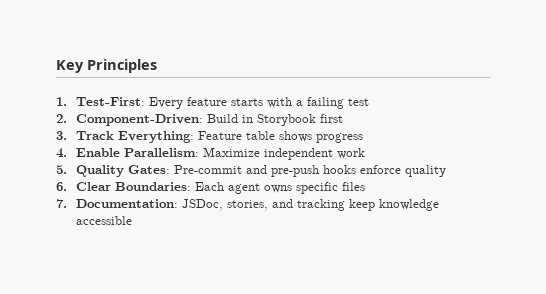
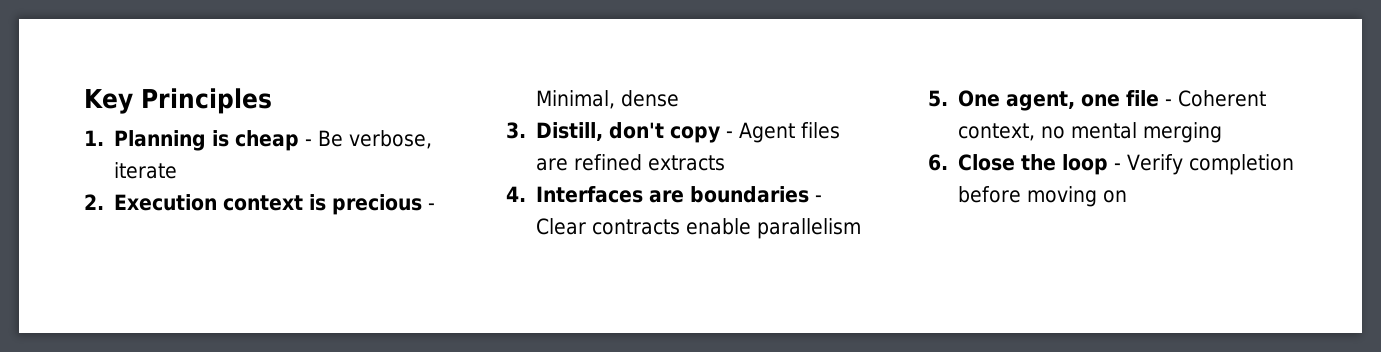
[75,97,369,109] [56,114,343,126] [56,131,363,143] [56,147,365,160] [56,165,446,177] [56,182,365,194] [56,199,439,211] [75,216,132,225] Test-First: Every feature starts with a failing test // 2. Component-Driven: Build in Storybook first // 3. Track Everything: Feature table shows progress // 4. Enable Parallelism: Maximize independent work // 5. Quality Gates: Pre-commit and pre-push hooks enforce quality // 6. Clear Boundaries: Each agent owns specific files // 7. Documentation: JSDoc, stories, and tracking keep knowledge accessible -> [114,130,433,151] [114,162,178,179] [84,194,436,215] [536,90,680,109] [506,122,841,143] [536,154,726,171] [506,186,823,203] [536,218,862,239] [928,90,1267,111] [958,122,1223,143] [928,154,1295,175] [958,186,1128,207] Planning is cheap - Be verbose, iterate // 2. Execution context is precious - Minimal, dense // 3. Distill, don't copy - Agent files are refined extracts // 4. Interfaces are boundaries - Clear contracts enable parallelism // 5. One agent, one file - Coherent context, no mental merging // 6. Close the loop - Verify completion before moving on

